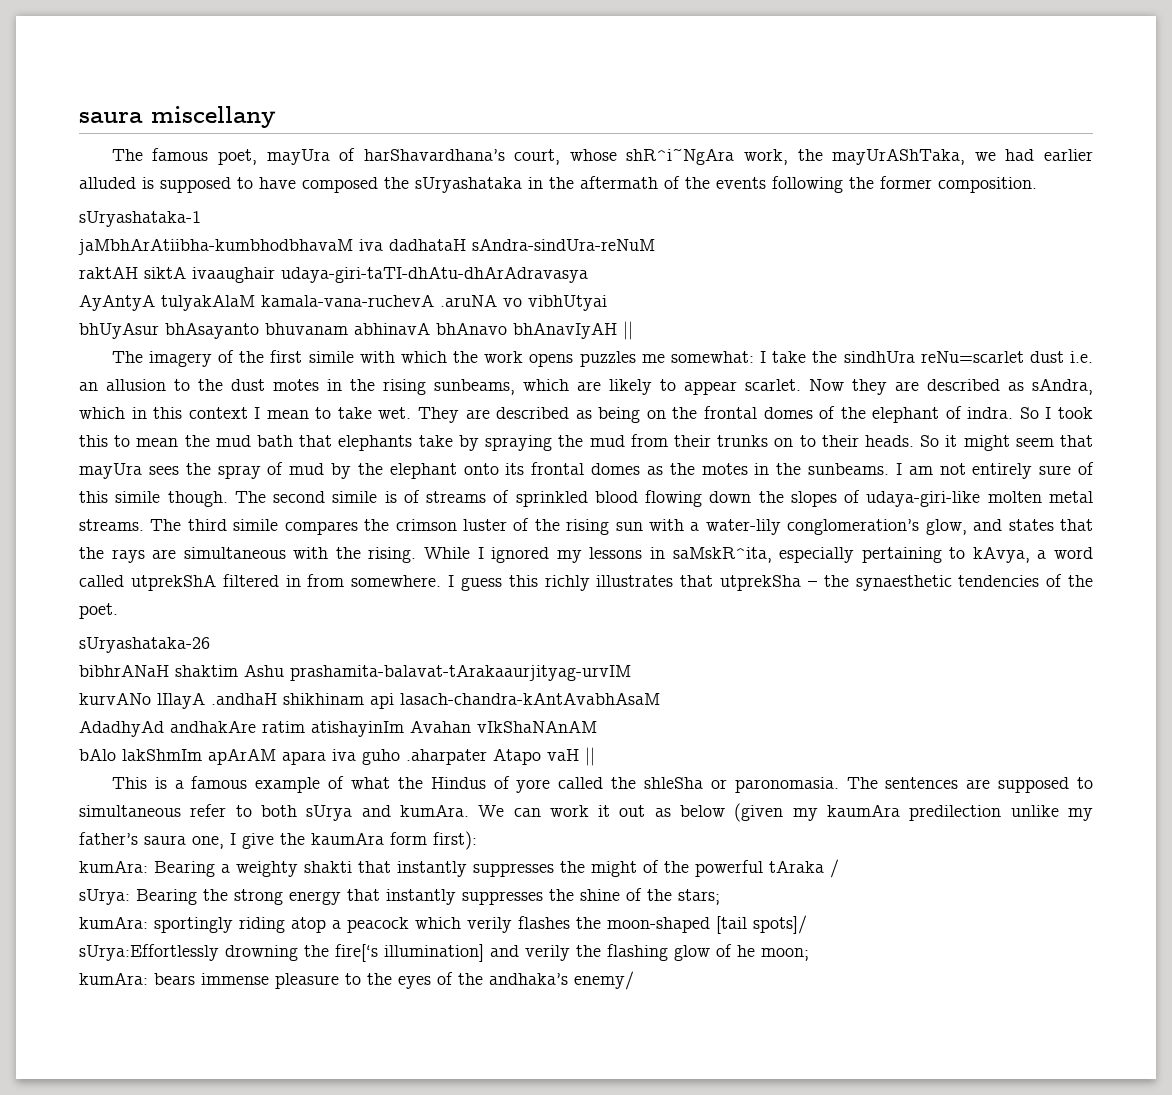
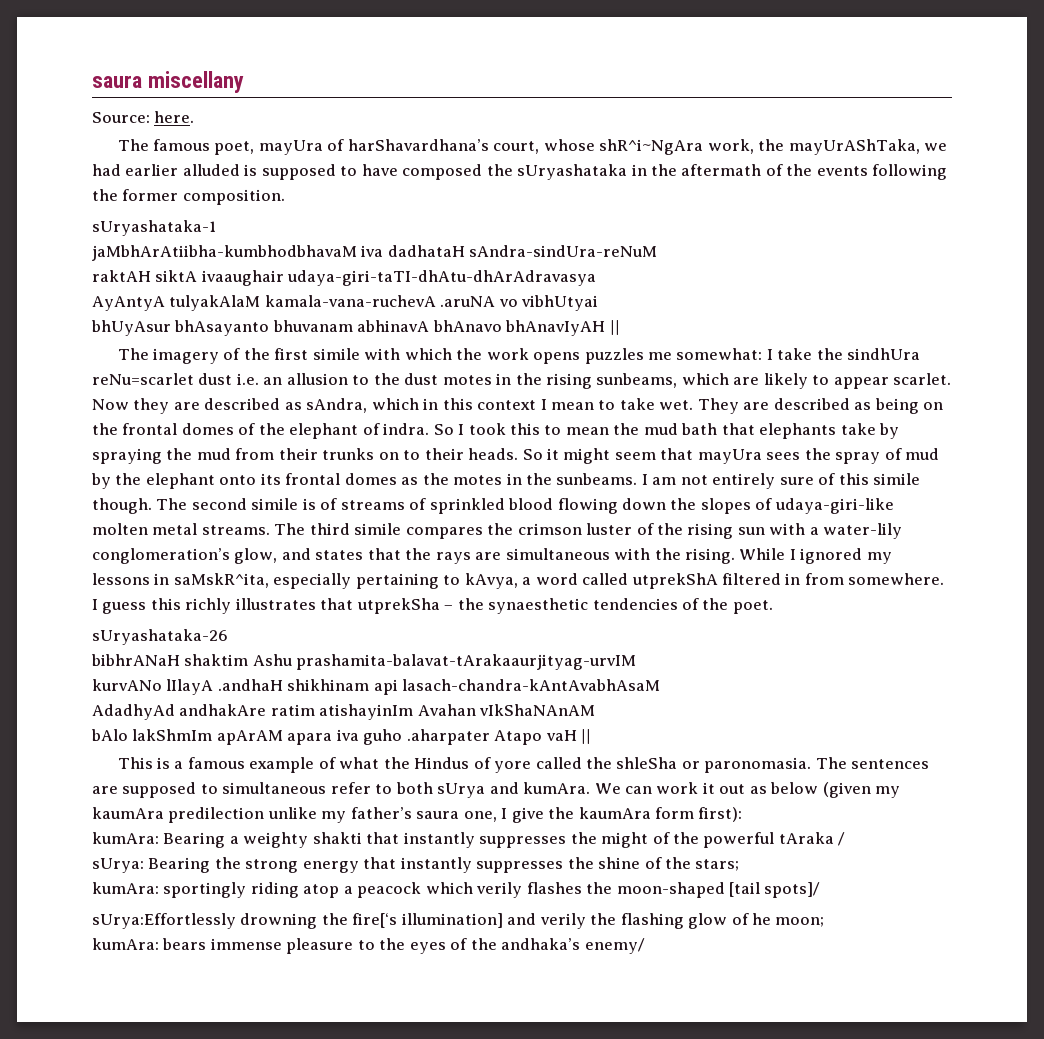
(276, 117) none -> [92,111,195,123] // Source: here.

